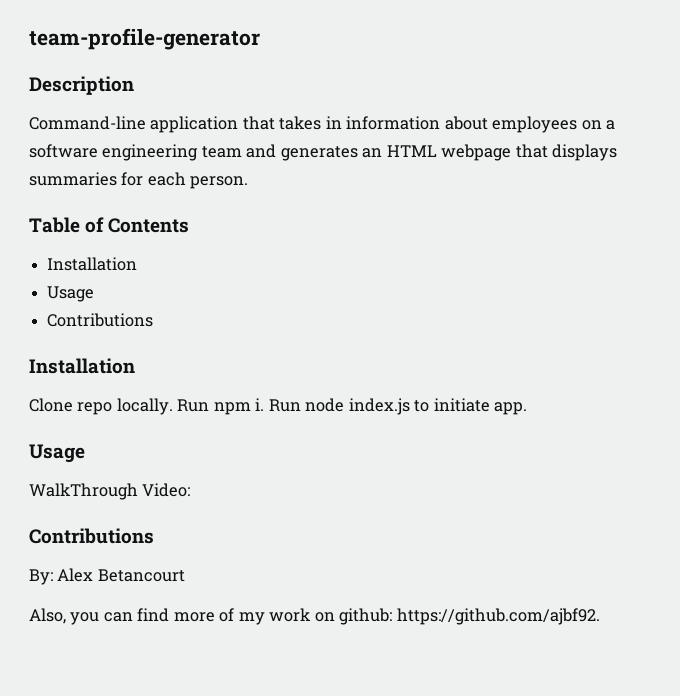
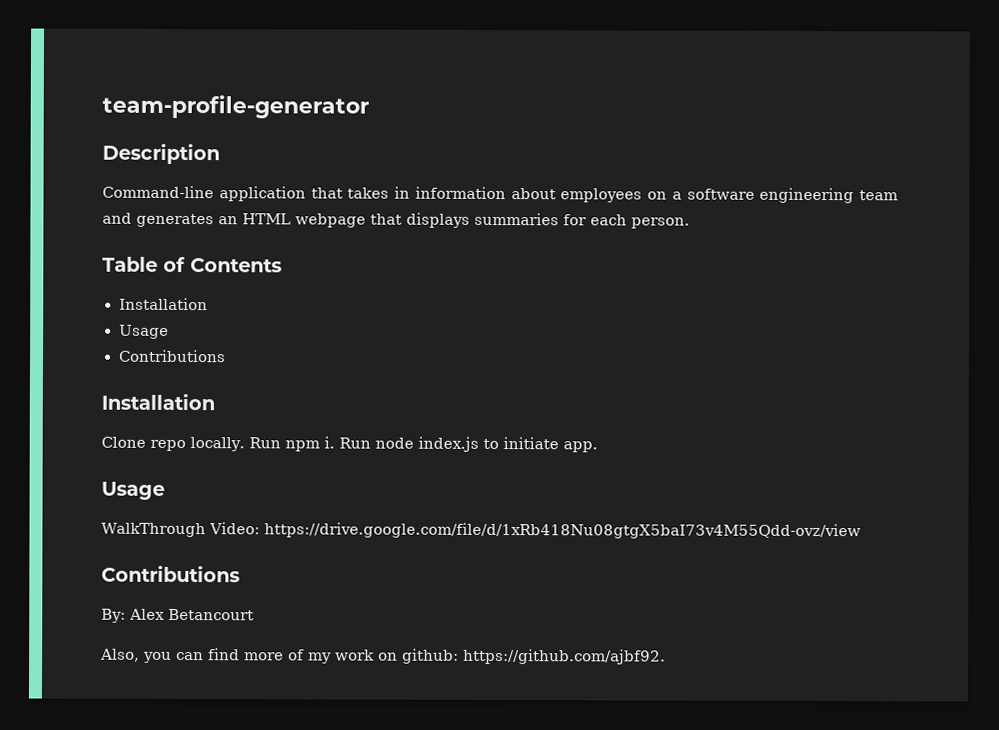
(191, 490) none -> [263,522,861,540] https://drive.google.com/file/d/1xRb418Nu08gtgX5baI73v4M55Qdd-ovz/view

